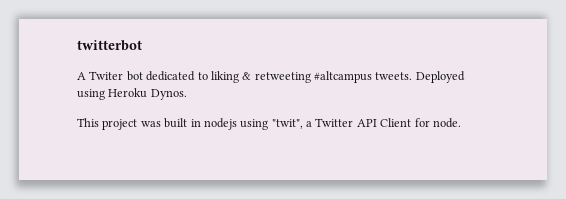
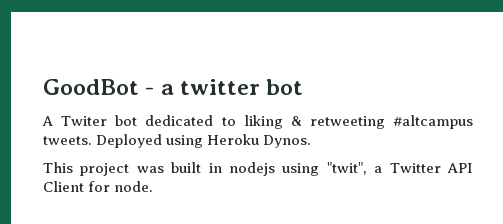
[77,40,142,51] twitterbot -> [43,79,304,95] GoodBot - a twitter bot

